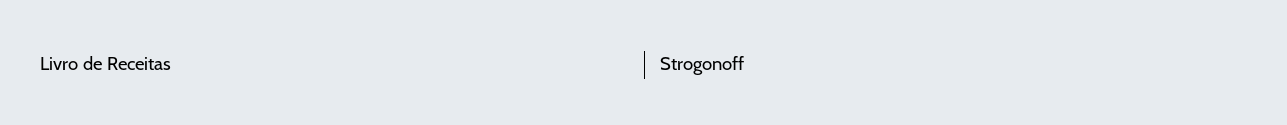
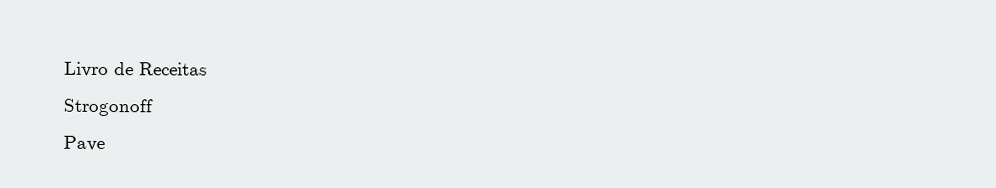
(744, 65) none -> [63,135,105,152] // Pave

